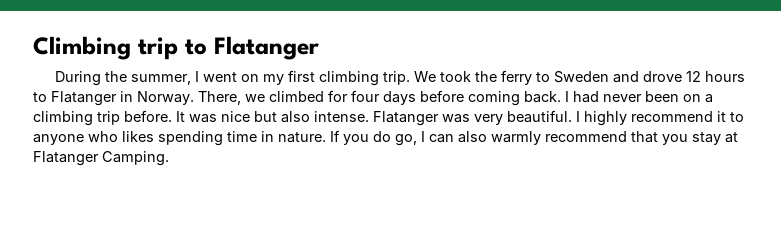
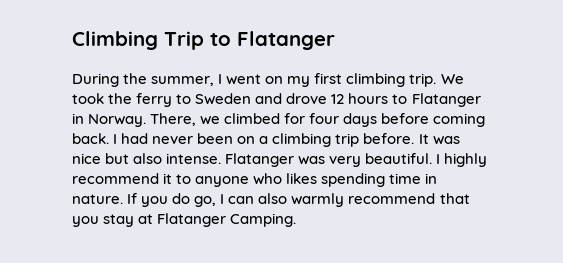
[138,37,178,60] trip -> [164,31,204,50] Trip

